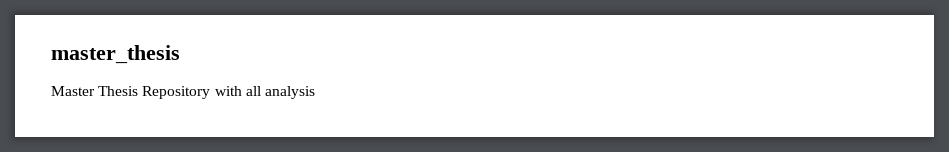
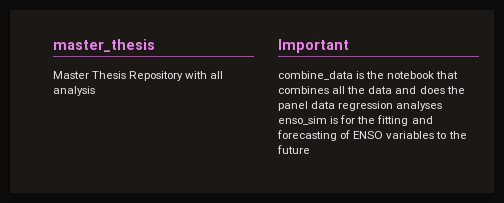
(315, 92) none -> [278,39,349,53] [278,71,459,80] [278,86,465,94] [278,101,443,111] [278,115,433,126] [277,130,467,141] [277,145,310,154] // Important // combine_data is the notebook that combines all the data and does the panel data regression analyses enso_sim is for the fitting and forecasting of ENSO variables to the future

